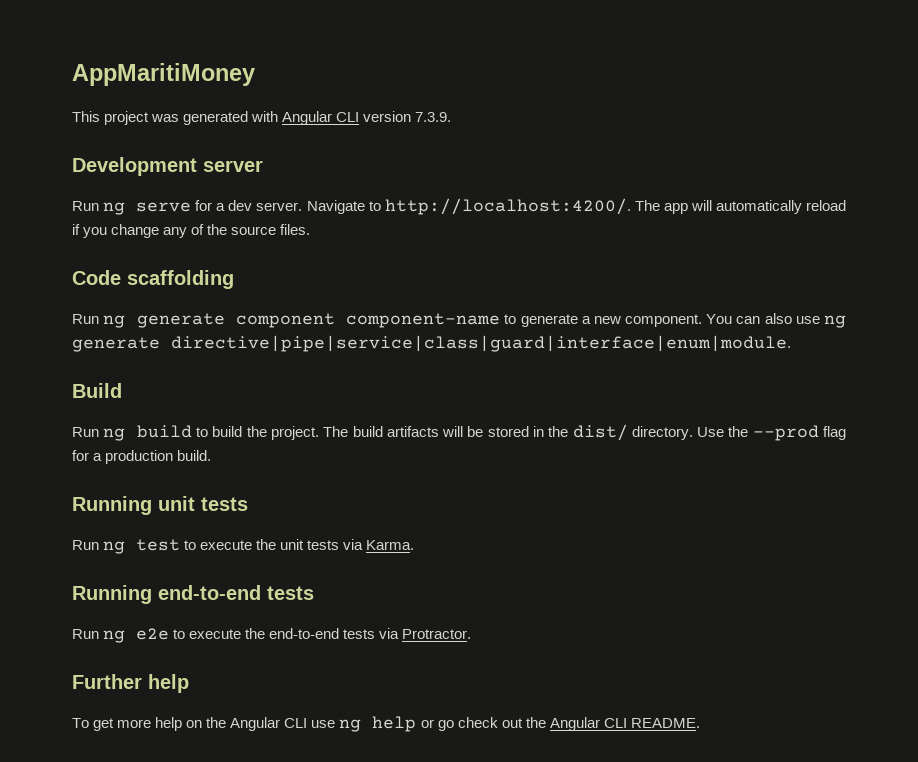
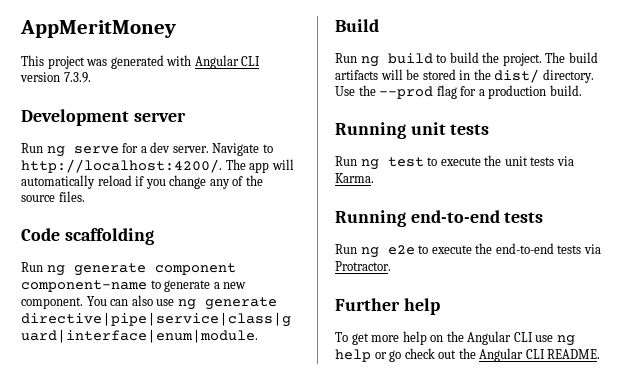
[72,63,255,86] AppMaritiMoney -> [20,20,176,38] AppMeritMoney

